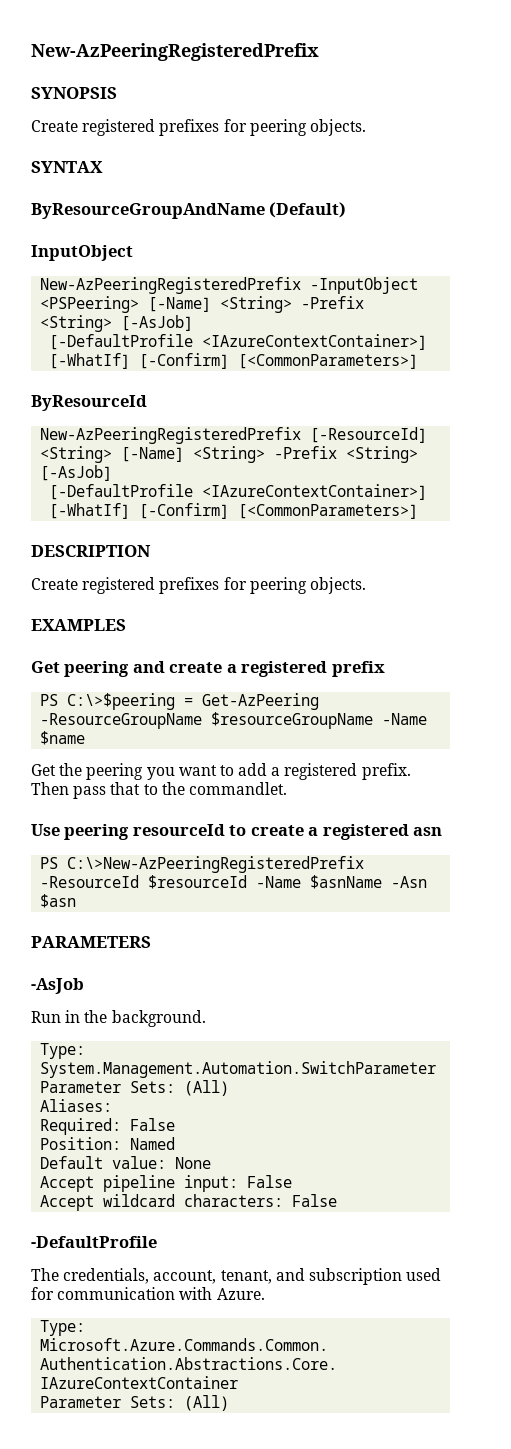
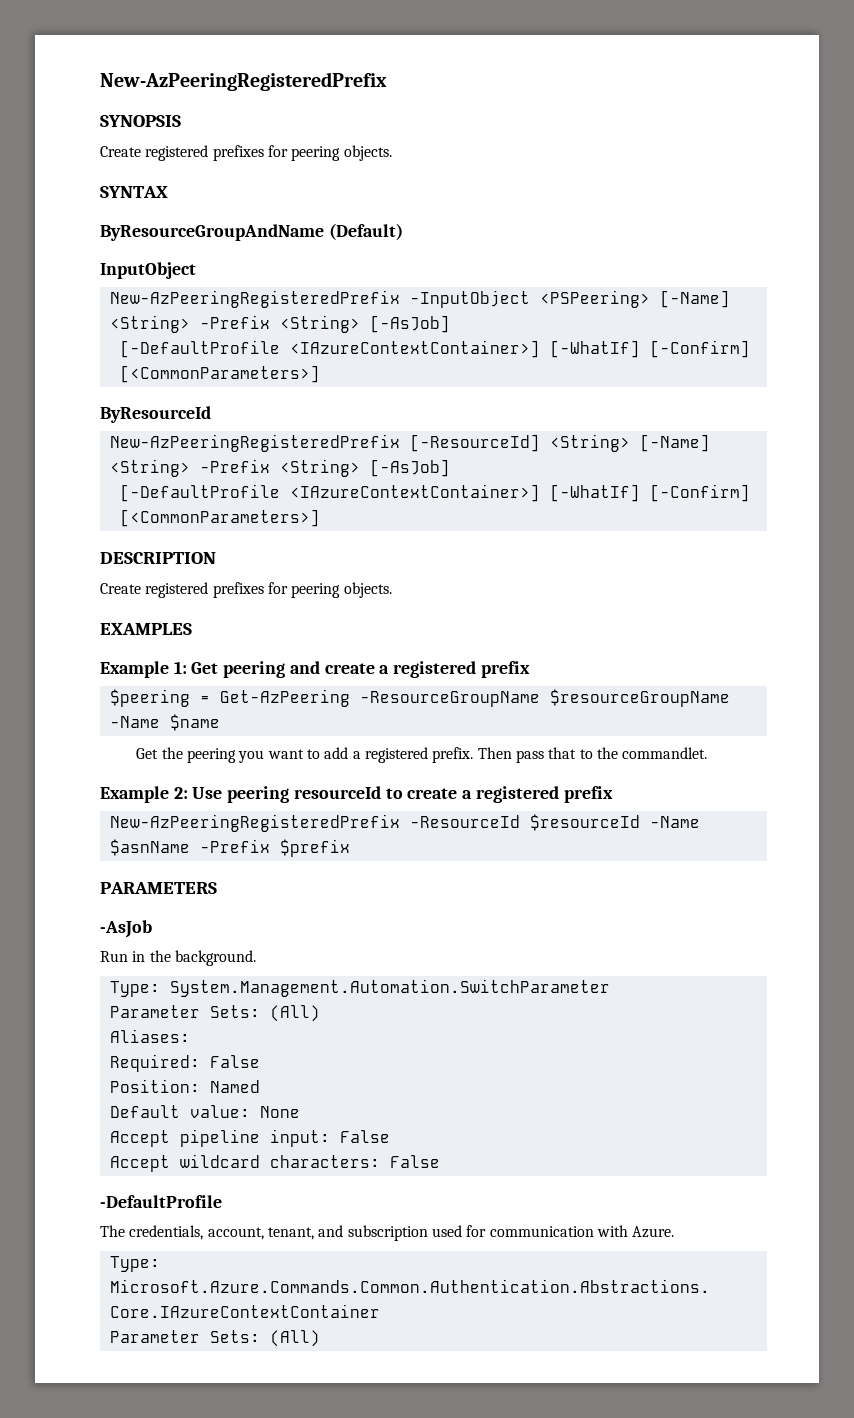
(126, 625) none -> [100,661,187,678] Example 1:
[40,693,176,710] PS C:\>$peering -> [109,689,190,707] $peering
(287, 788) none -> [100,786,188,803] Example 2:
[413,827,443,836] [40,856,365,873] asn // PS C:\>New-AzPeeringRegisteredPrefix -> [563,786,613,803] [109,814,400,832] prefix // New-AzPeeringRegisteredPrefix
[391,876,428,888] [40,894,77,908] -Asn $asn -> [199,839,350,857] -Prefix $prefix

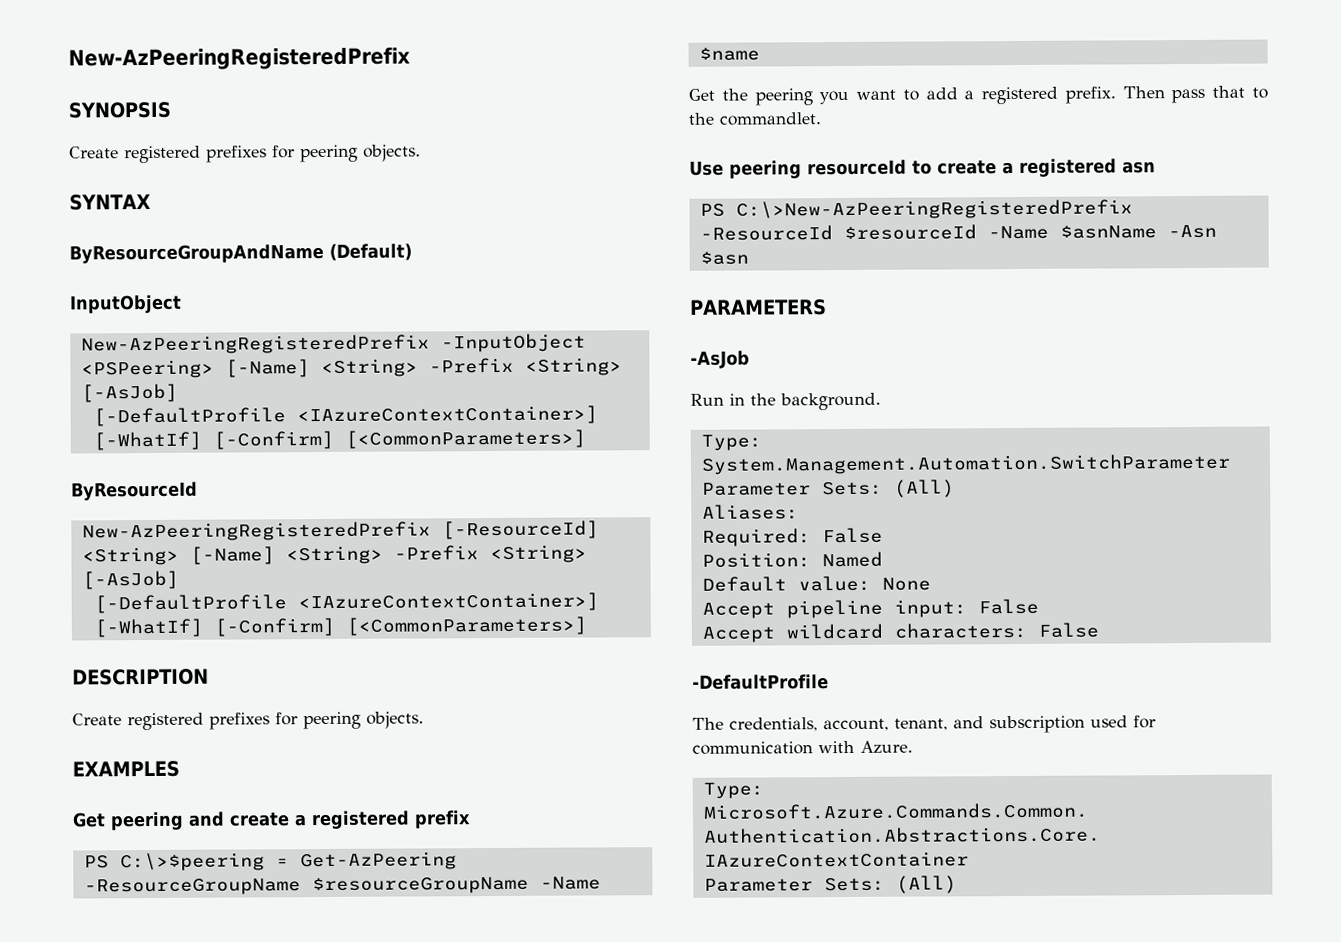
[100,661,187,678] Example 1: -> (180, 769) none
[109,689,190,707] $peering -> [83,852,265,872] PS C:\>$peering
[100,786,188,803] Example 2: -> (822, 119) none
[563,786,613,803] [109,814,400,832] prefix // New-AzPeeringRegisteredPrefix -> [1122,161,1156,174] [699,199,1133,220] asn // PS C:\>New-AzPeeringRegisteredPrefix
[199,839,350,857] -Prefix $prefix -> [1167,224,1217,239] [699,251,749,265] -Asn $asn

